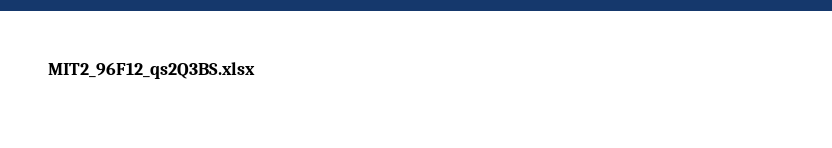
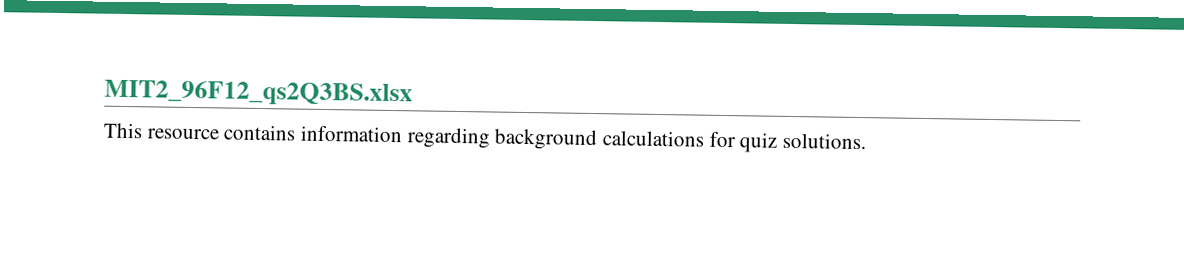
(255, 70) none -> [103,122,867,153] // This resource contains information regarding background calculations for quiz solutions.

